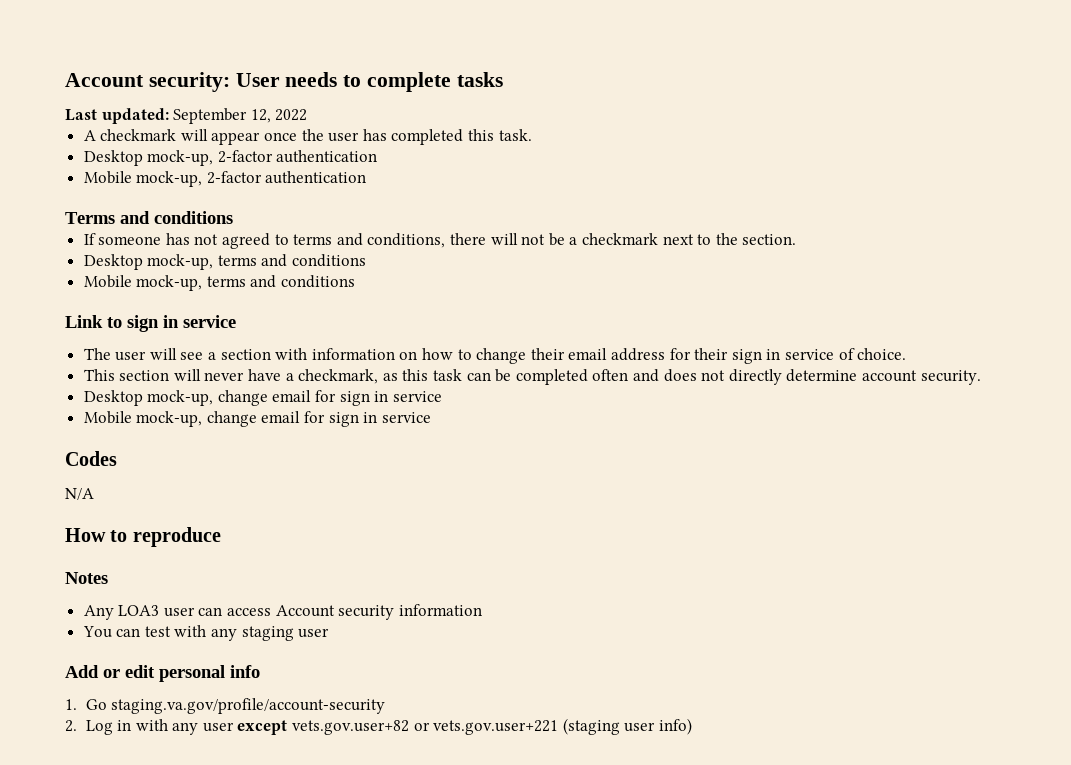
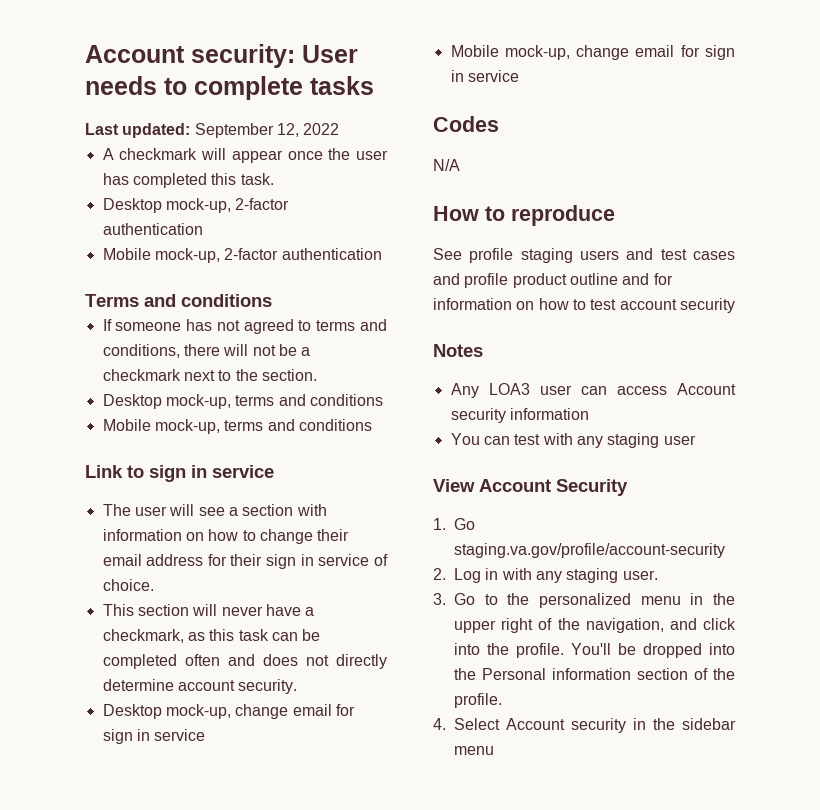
(221, 537) none -> [433,248,735,263] [433,273,673,288] [433,298,735,313] // See profile staging users and test cases and profile product outline and for information on how to test account security
[65,665,260,682] Add or edit personal info -> [433,479,628,496] View Account Security
[202,718,692,735] user except vets.gov.user+82 or vets.gov.user+221 (staging user info) -> [566,568,658,583] [433,593,735,608] [454,618,736,633] [454,643,735,658] [454,668,735,680] [454,693,502,708] [433,718,736,733] [454,746,494,755] staging user. // 3. Go to the personalized menu in the upper right of the navigation, and click into the profile. You'll be dropped into the Personal information section of the profile. // 4. Select Account security in the sidebar menu

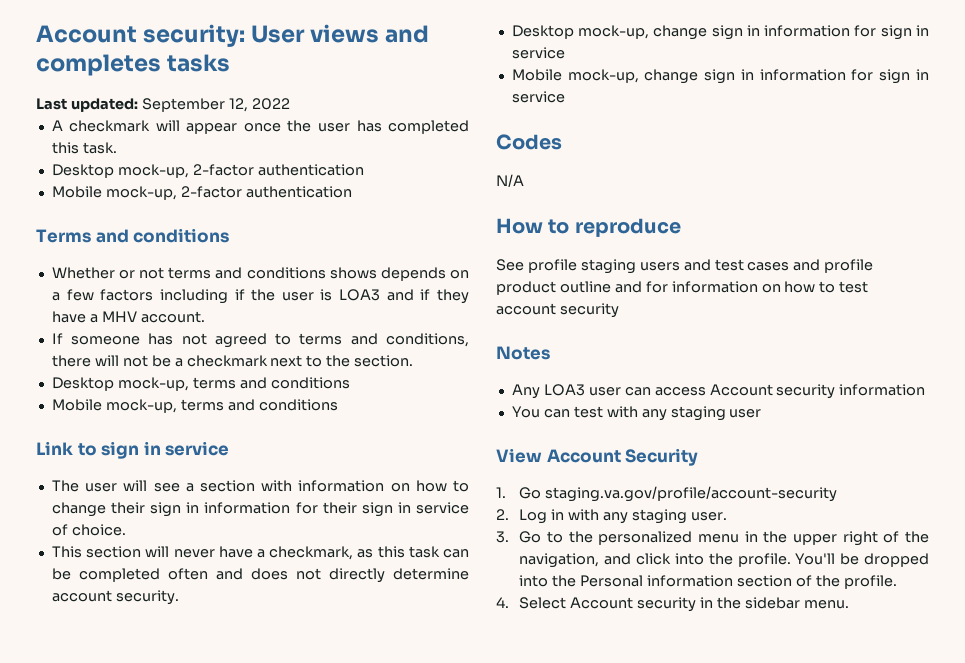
[85,76,303,100] needs to complete -> [310,24,430,43] [36,54,161,76] views and completes
(272, 300) none -> [51,267,470,281] [51,289,469,304] [51,311,205,323] // Whether or not terms and conditions shows depends on a few factors including if the user is LOA3 and if they have a MHV account.
[102,554,204,566] email address -> [150,502,291,517] sign in information
[292,704,332,716] email -> [711,25,851,40] sign in information
[635,45,675,57] email -> [704,69,846,84] sign in information
[454,746,494,755] menu -> [803,600,849,609] menu.

